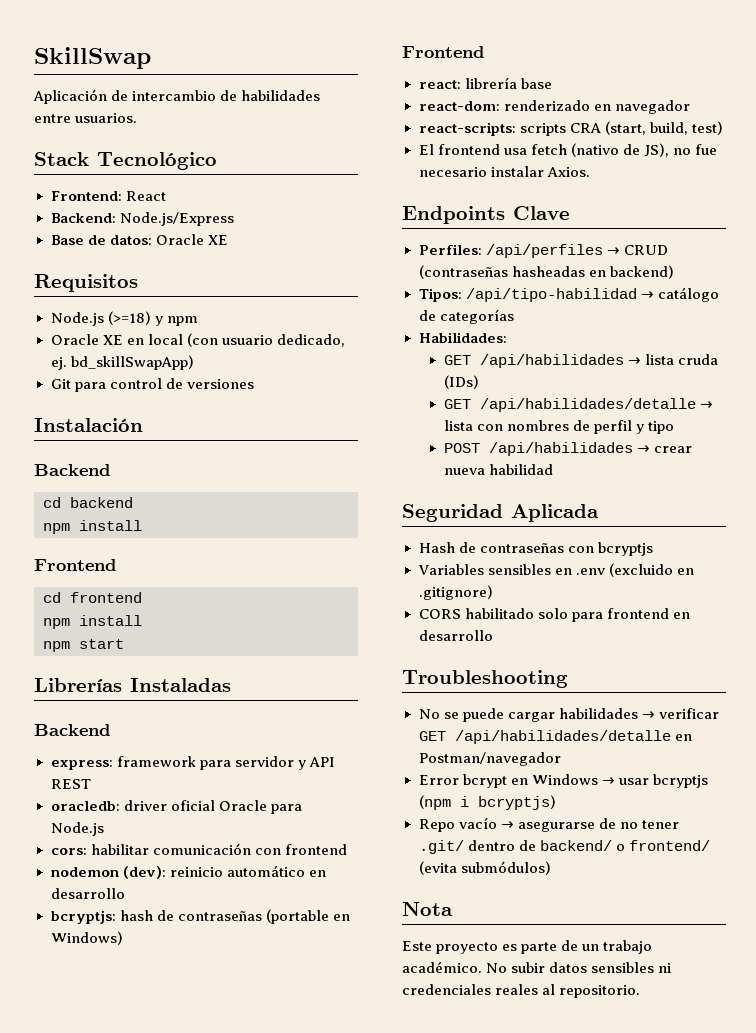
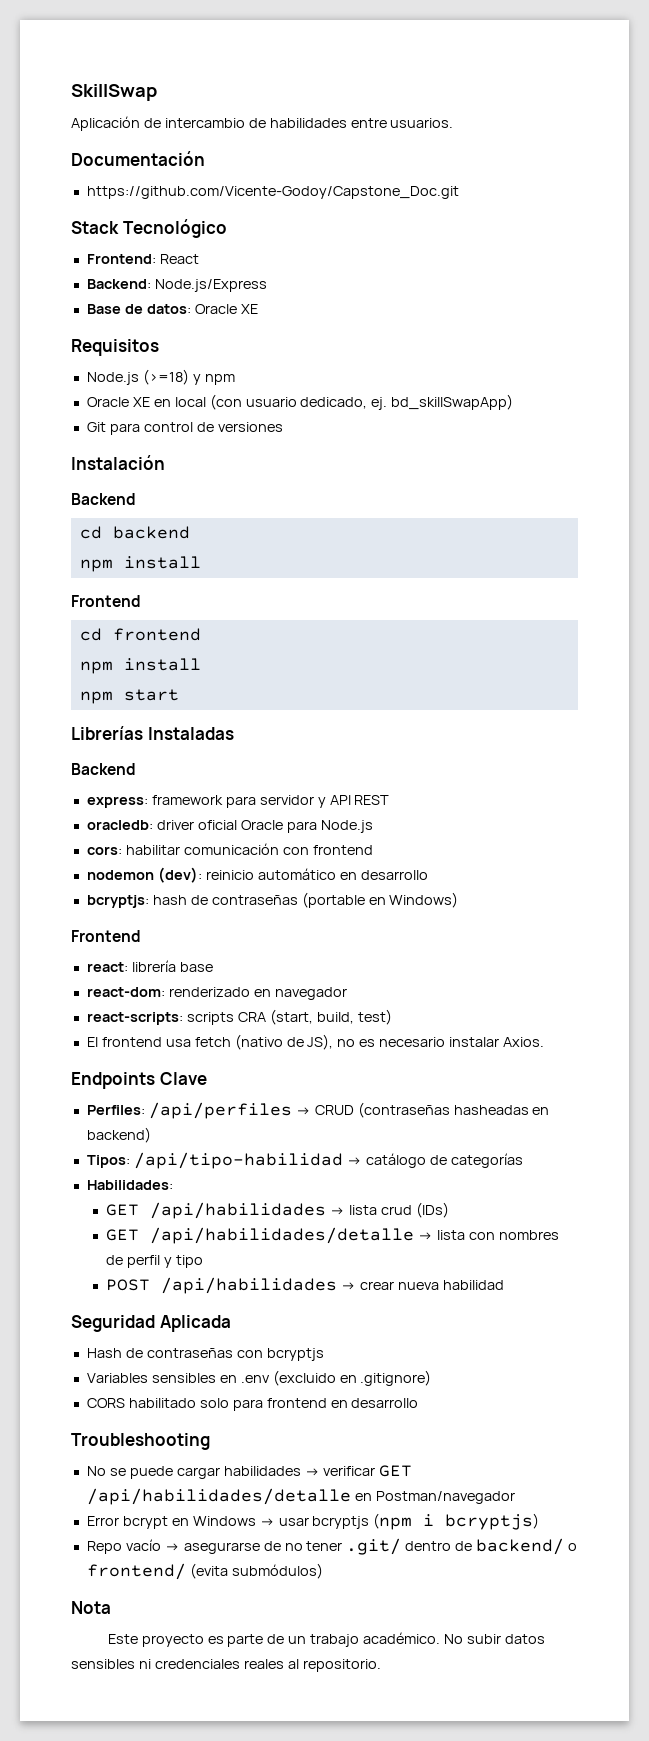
(138, 118) none -> [71,151,205,166] [86,186,459,199] // Documentación // https://github.com/Vicente-Godoy/Capstone_Doc.git
[694,144,717,155] fue -> [359,1039,376,1047] es
[677,354,718,365] cruda -> [381,1205,413,1215] crud

